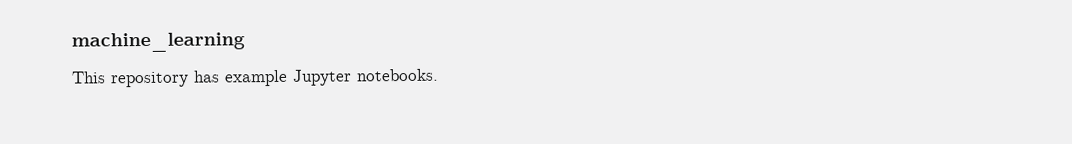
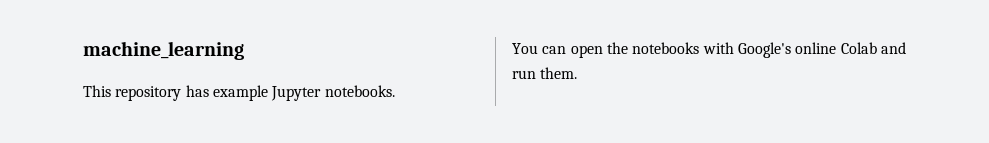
(439, 75) none -> [512,42,906,58] [512,67,578,79] // You can open the notebooks with Google's online Colab and run them.

